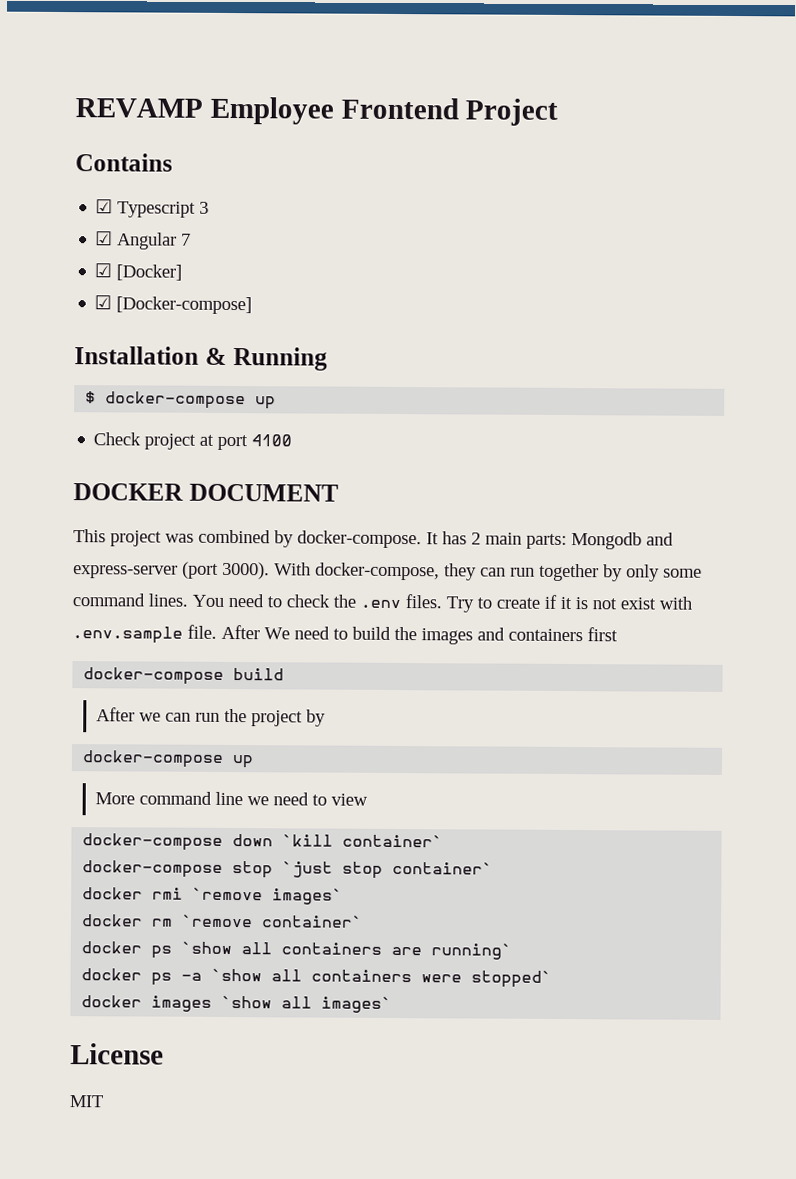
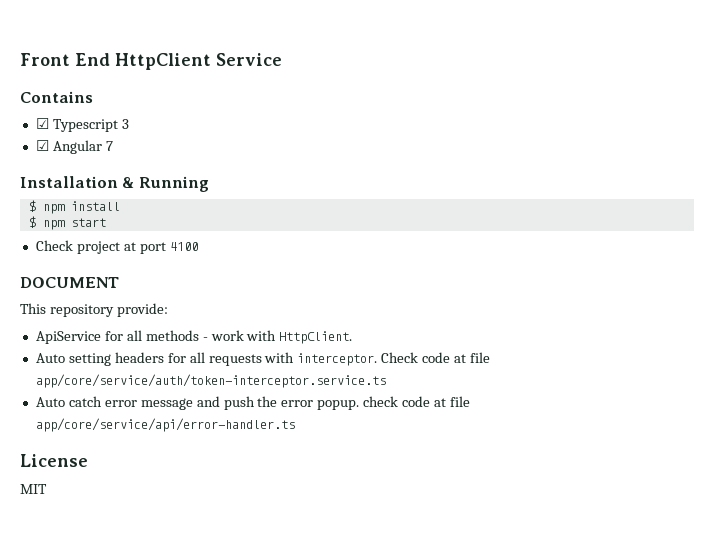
[75,96,559,126] REVAMP Employee Frontend Project -> [20,53,282,70] Front End HttpClient Service
[94,263,183,281] [94,295,253,315] // ☑ [Docker] // ☑ [Docker-compose] -> (113, 146) none
[105,391,277,410] docker-compose up -> [42,201,120,214] [28,216,106,230] npm install // $ npm start
[73,483,184,501] DOCKER -> (198, 246) none
[110,529,674,550] [73,561,702,582] [72,593,692,613] [72,624,618,645] [83,667,285,685] [95,707,326,727] [82,750,255,769] [94,791,368,806] [82,833,444,851] [82,860,494,879] [82,887,344,905] [81,914,364,928] [81,941,513,960] [81,968,553,988] [81,995,393,1013] project was combined by docker-compose. It has 2 main parts: Mongodb and express-server (port 3000). With docker-compose, they can run together by only some command lines. You need to check the .env files. Try to create if it is not exist with .env.sample file. After We need to build the images and containers first // docker-compose build // After we can run the project by // docker-compose up // More command line we need to view // docker-compose down `kill container` // docker-compose stop `just stop container` // docker rmi `remove images` // docker rm `remove container` // docker ps `show all containers are running` // docker ps -a `show all containers were stopped` // docker images `show all images` -> [49,303,168,317] [35,330,353,344] [35,352,491,366] [35,374,386,388] [35,396,470,410] [35,418,295,432] repository provide: // ApiService for all methods - work with HttpClient. // Auto setting headers for all requests with interceptor. Check code at file app/core/service/auth/token-interceptor.service.ts // Auto catch error message and push the error popup. check code at file app/core/service/api/error-handler.ts

